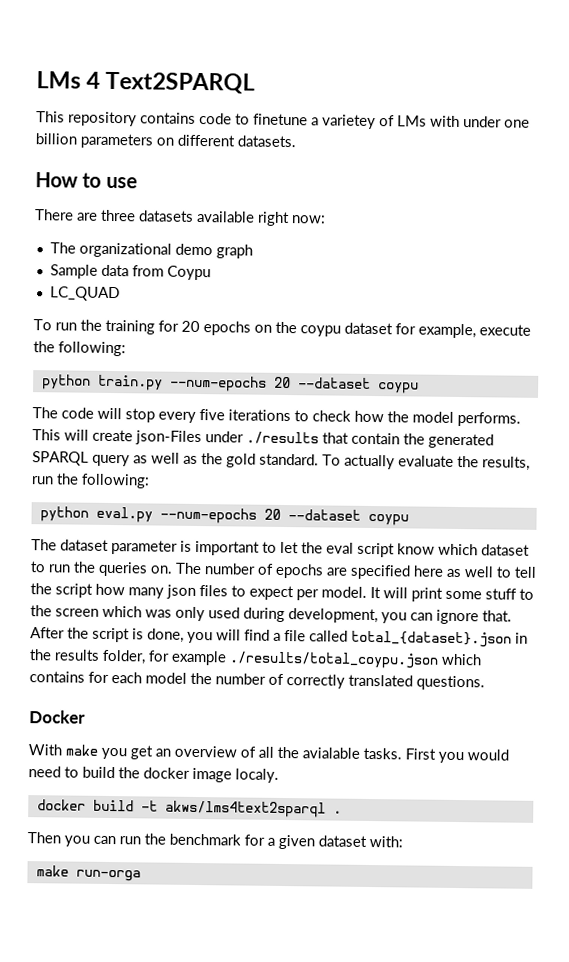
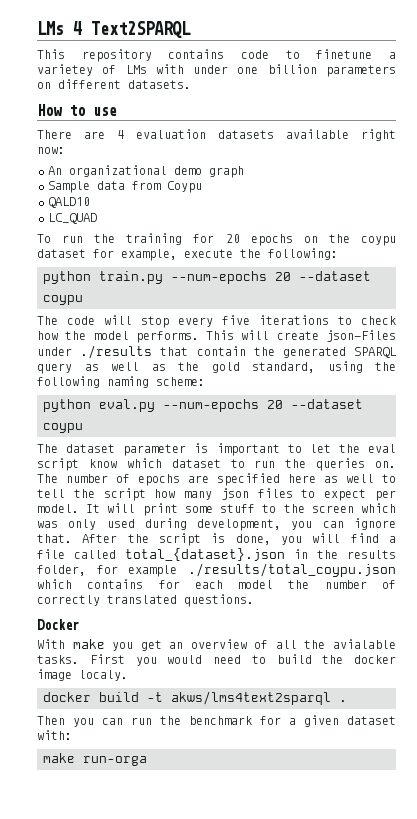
[100,209,136,222] three -> [117,129,206,139] 4 evaluation
[49,242,76,254] The -> [48,166,62,175] An
(211, 273) none -> [48,197,90,208] // QALD10
[259,453,530,471] [31,473,150,489] standard. To actually evaluate the results, run the following: -> [252,361,396,373] [37,376,205,388] standard, using the following naming scheme:

